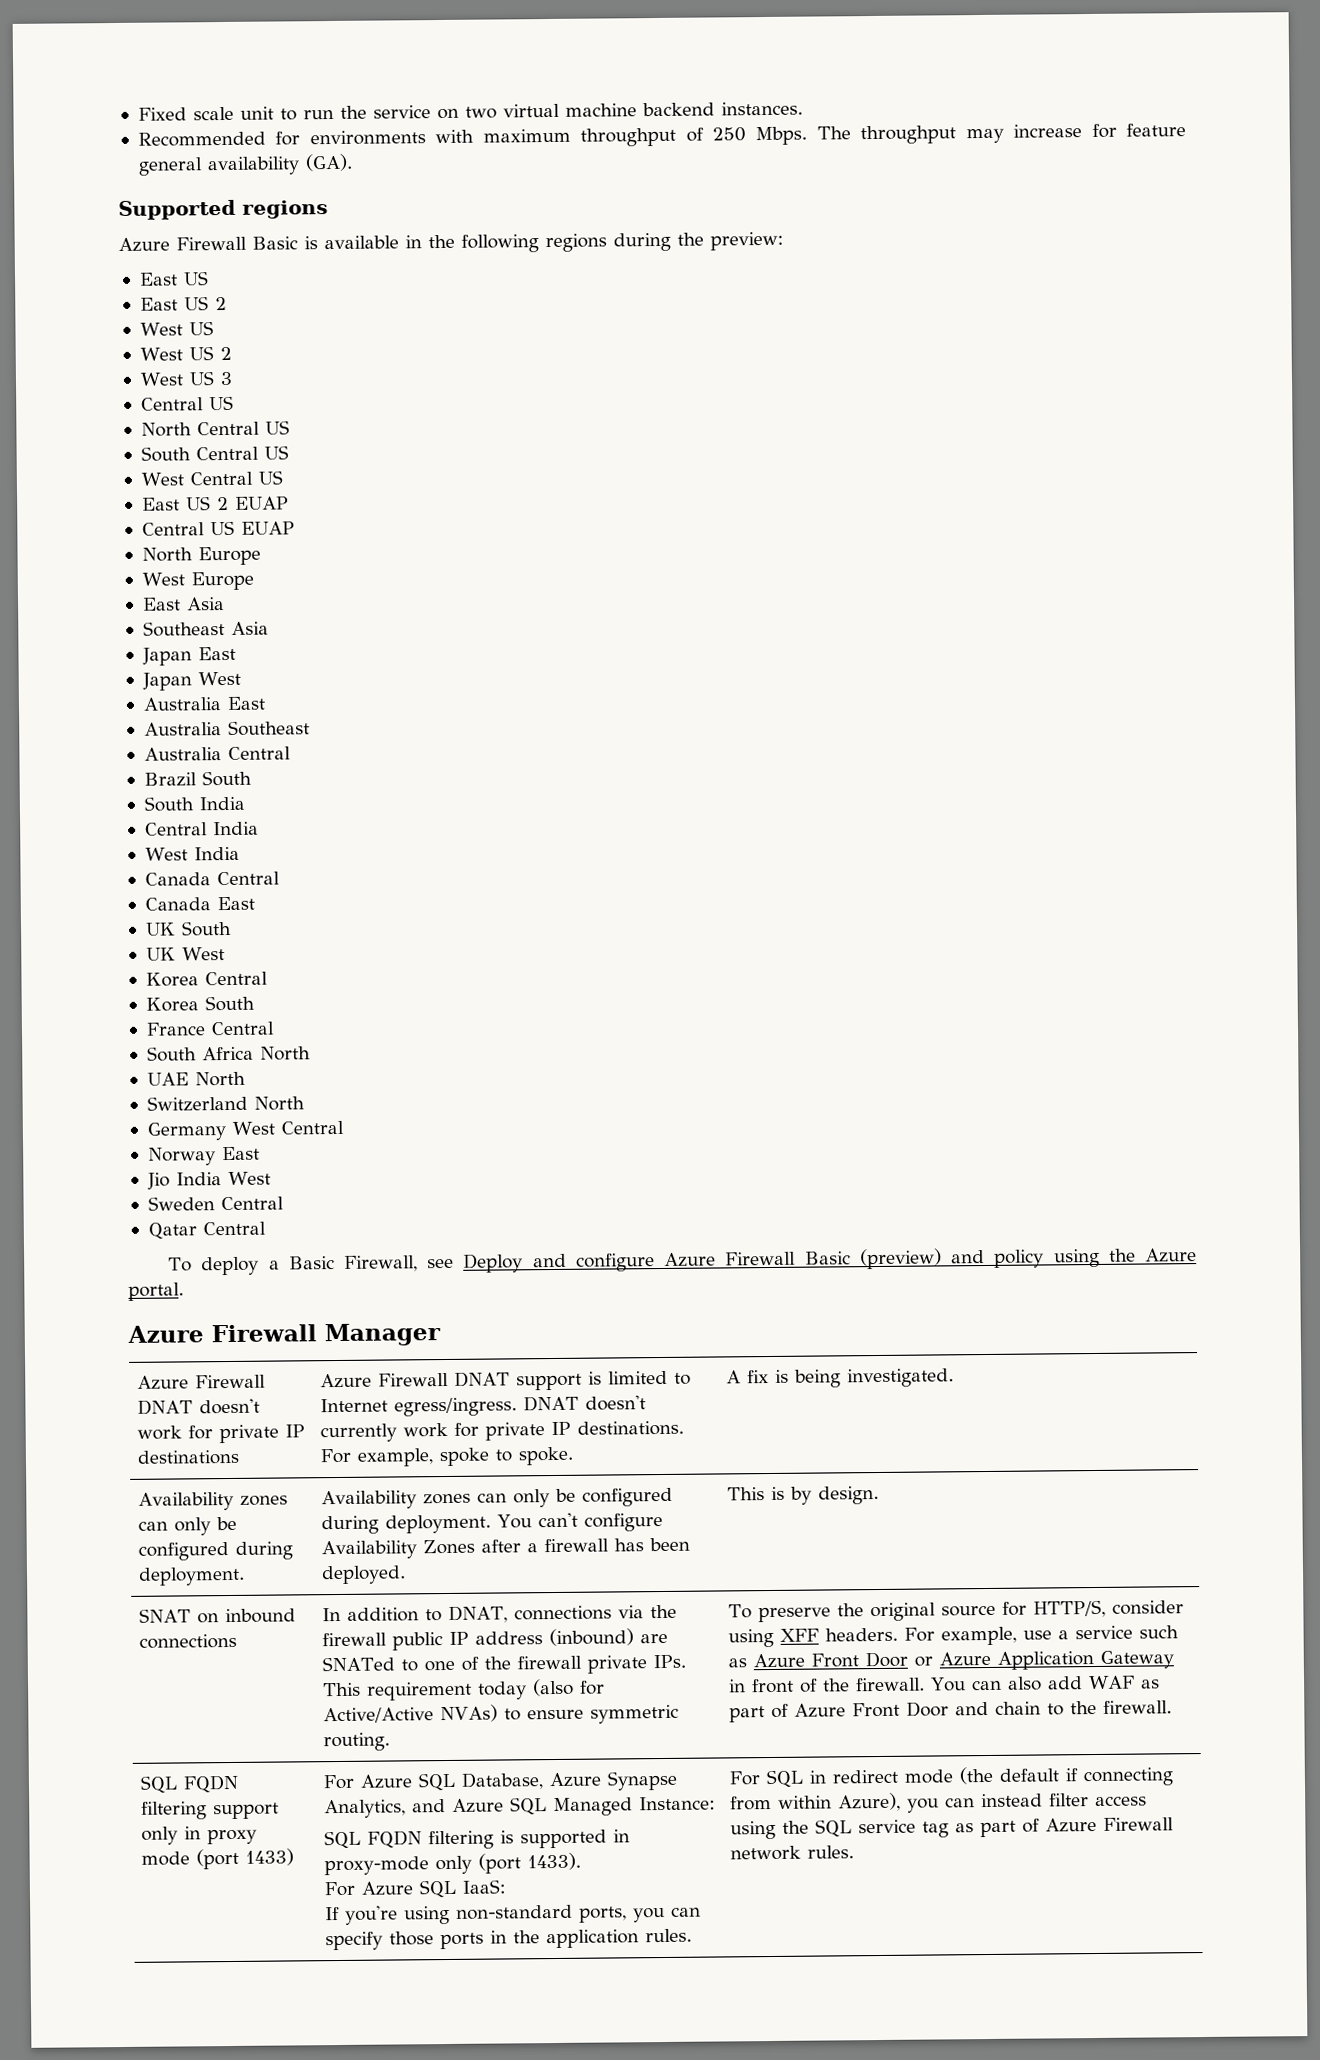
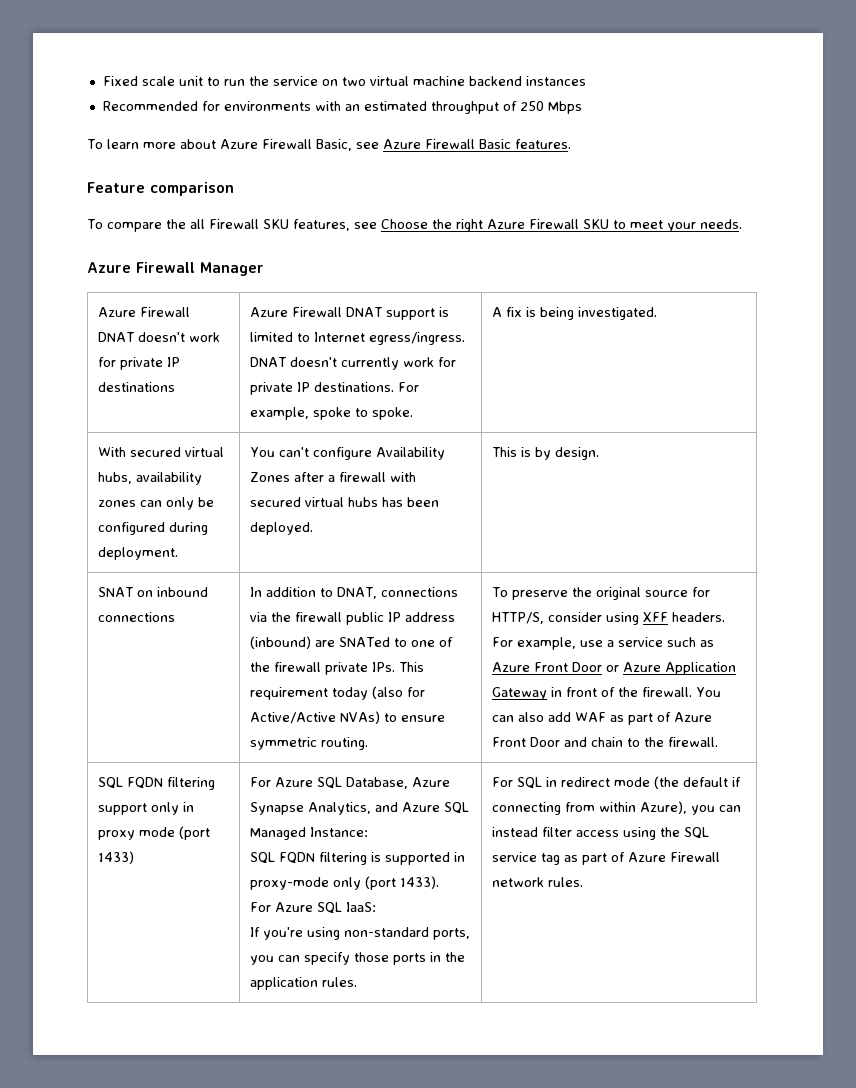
[720,101,803,116] instances. -> [525,76,586,86] instances
[482,128,571,143] maximum -> [344,101,427,111] an estimated
[755,123,1187,146] [137,153,353,176] [118,199,328,220] [118,231,784,253] [138,271,209,286] [139,296,227,311] [139,321,214,336] [139,346,232,361] [139,371,233,386] [140,395,234,411] [140,420,290,437] [140,445,289,462] [140,470,283,486] [141,496,289,511] [141,520,295,536] [141,546,261,566] [141,571,254,591] [141,597,225,611] [142,621,269,637] [141,646,236,666] [141,671,241,691] [142,696,266,711] [143,720,310,736] [143,746,291,761] [143,770,252,787] [143,796,245,812] [144,821,259,836] [144,846,240,861] [144,871,280,886] [144,896,255,911] [144,920,232,937] [145,947,225,961] [145,971,268,987] [145,995,255,1012] [145,1021,275,1036] [146,1046,311,1062] [146,1071,246,1087] [146,1095,305,1112] [146,1120,344,1141] [147,1146,260,1166] [146,1171,271,1190] [147,1196,284,1211] [147,1221,266,1240] [168,1248,1197,1276] [128,1282,184,1301] Mbps. The throughput may increase for feature general availability (GA). // Supported regions // Azure Firewall Basic is available in the following regions during the preview: // East US // East US 2 // West US // West US 2 // West US 3 // Central US // North Central US // South Central US // West Central US // East US 2 EUAP // Central US EUAP // North Europe // West Europe // East Asia // Southeast Asia // Japan East // Japan West // Australia East // Australia Southeast // Australia Central // Brazil South // South India // Central India // West India // Canada Central // Canada East // UK South // UK West // Korea Central // Korea South // France Central // South Africa North // UAE North // Switzerland North // Germany West Central // Norway East // Jio India West // Sweden Central // Qatar Central // To deploy a Basic Firewall, see Deploy and configure Azure Firewall Basic (preview) and policy using the Azure portal. -> [547,101,582,114] [87,139,571,151] [87,182,234,196] [87,219,742,232] Mbps // To learn more about Azure Firewall Basic, see Azure Firewall Basic features. // Feature comparison // To compare the all Firewall SKU features, see Choose the right Azure Firewall SKU to meet your needs.
[137,1491,234,1511] Availability -> [98,447,225,457] [98,472,203,485] With secured virtual hubs, availability
[320,1487,673,1510] [320,1514,491,1535] Availability zones can only be configured during deployment. -> (179, 553) none
(609, 1545) none -> [390,472,417,482] [250,497,379,507] with secured virtual hubs

